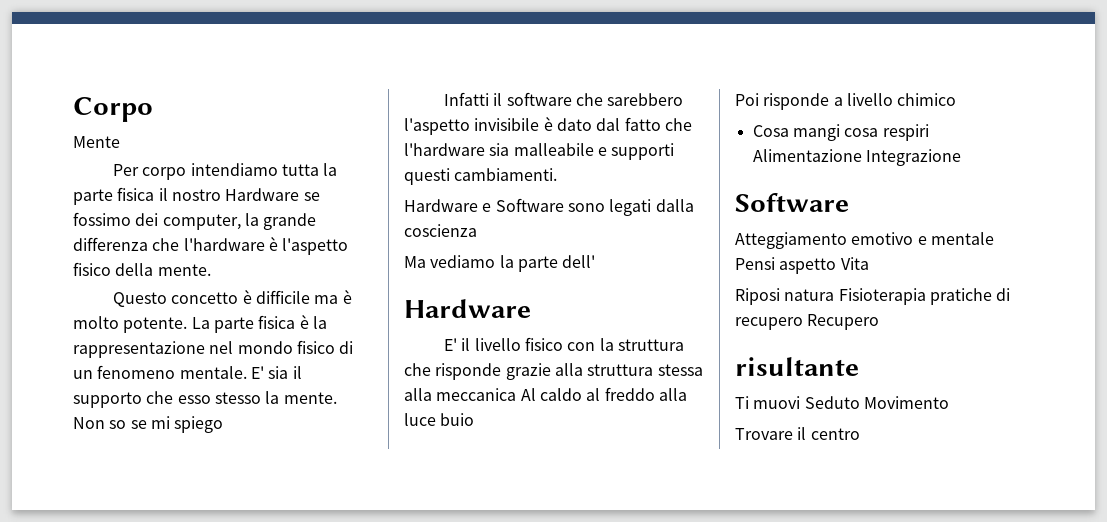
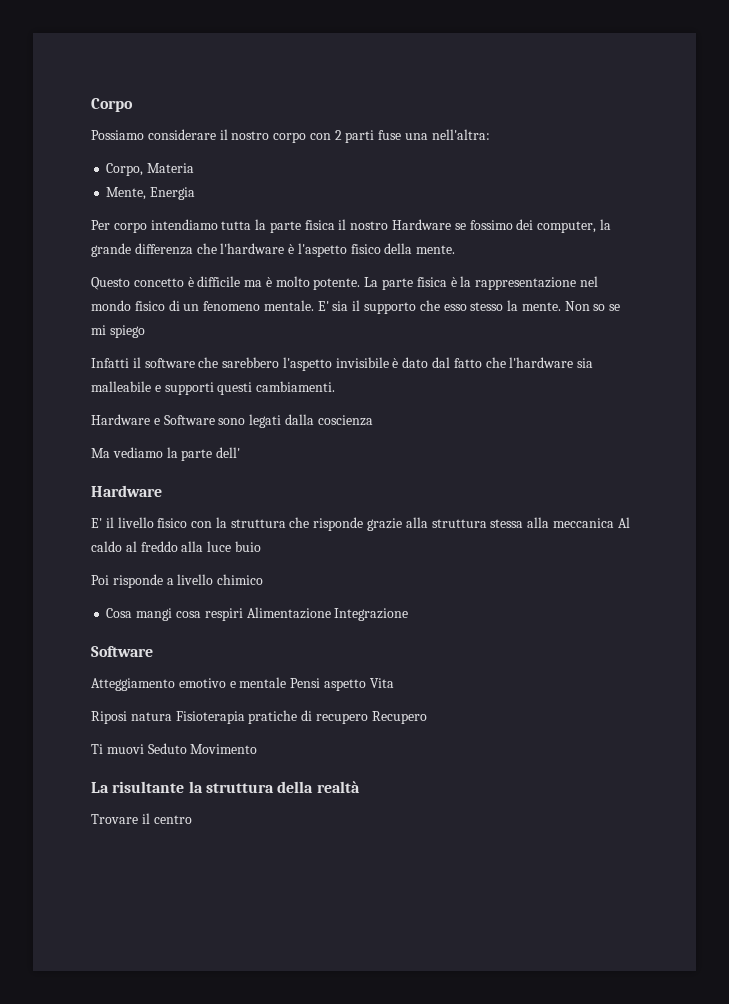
[73,136,120,148] Mente -> [91,129,490,143] [106,163,195,176] [106,187,196,200] Possiamo considerare il nostro corpo con 2 parti fuse una nell'altra: // Corpo, Materia // Mente, Energia
[735,357,859,376] // risultante -> (427, 717) none
(949, 402) none -> [91,781,360,793] // La risultante la struttura della realtà

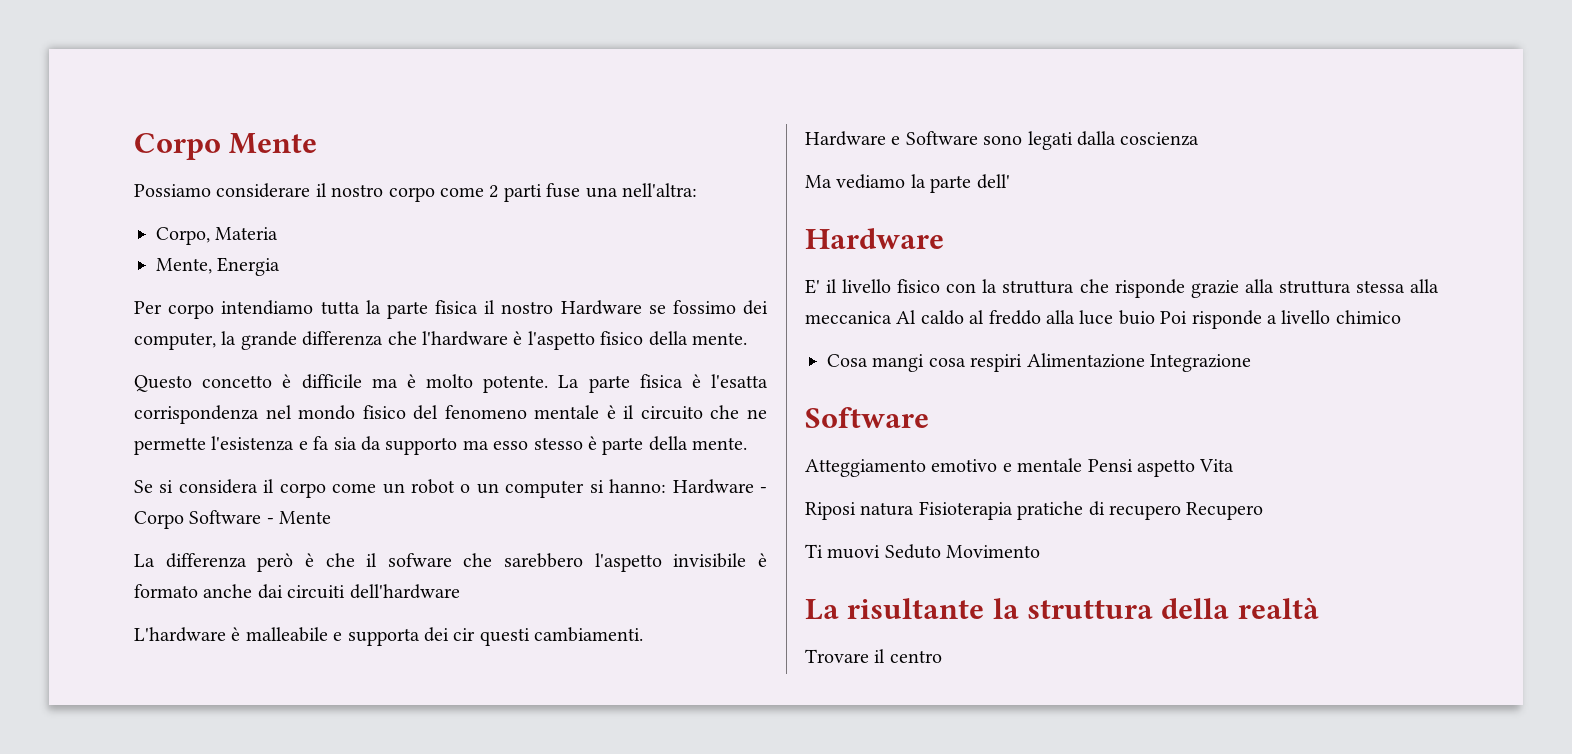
[91,98,133,112] Corpo -> [134,133,318,160] Corpo Mente
[309,133,331,140] con -> [440,187,484,197] come
[460,276,577,290] la rappresentazione -> [711,374,769,388] [134,405,259,424] l'esatta corrispondenza
[168,300,621,314] [91,325,145,338] [91,357,195,368] di un fenomeno mentale. E' sia il supporto che esso stesso la mente. Non so se mi spiego // Infatti il software -> [413,405,767,420] [134,436,748,455] [134,479,768,498] [134,510,332,529] [134,553,452,572] del fenomeno mentale è il circuito che ne permette l'esistenza e fa sia da supporto ma esso stesso è parte della mente. // Se si considera il corpo come un robot o un computer si hanno: Hardware - Corpo Software - Mente // La differenza però è che il sofware
[402,357,594,368] [91,381,214,395] dato dal fatto che l'hardware sia malleabile e supporti -> [134,584,460,599] [134,627,476,646] formato anche dai circuiti dell'hardware // L'hardware è malleabile e supporta dei cir
(261, 546) // -> (1155, 317) none

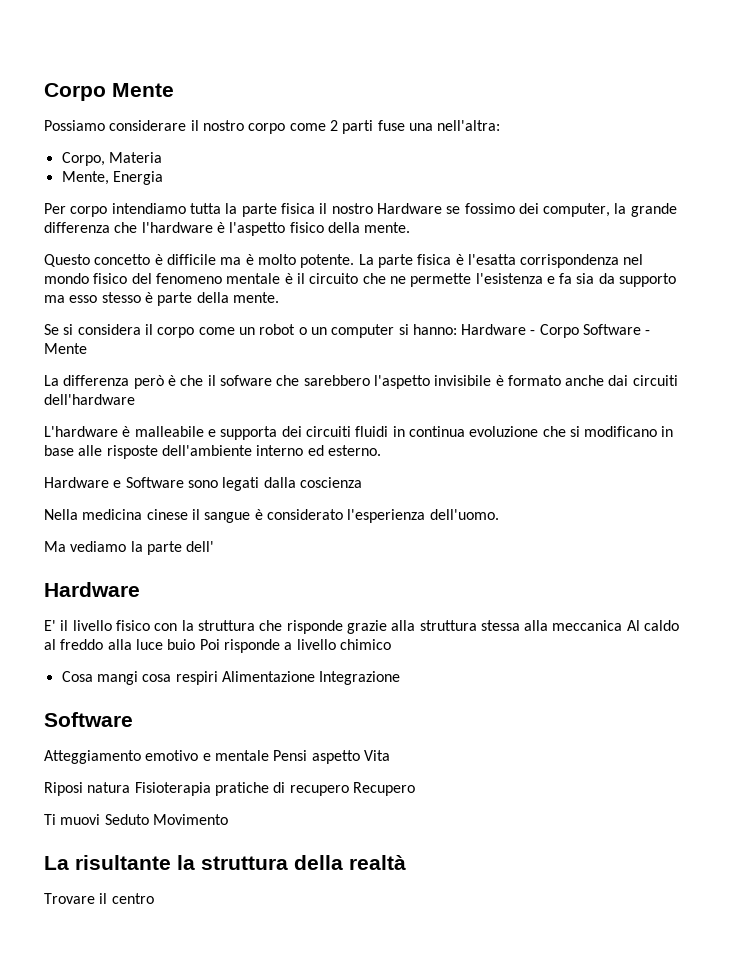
[453,627,644,646] cir questi cambiamenti. -> [305,426,674,437] [44,445,381,459] circuiti fluidi in continua evoluzione che si modificano in base alle risposte dell'ambiente interno ed esterno.
(1200, 139) none -> [44,509,499,523] // Nella medicina cinese il sangue è considerato l'esperienza dell'uomo.

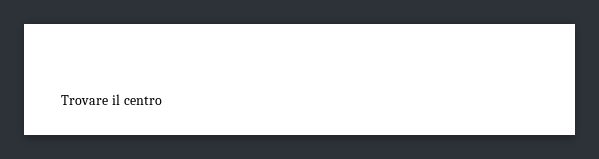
[44,83,174,101] [44,120,501,134] [61,152,162,166] [61,171,163,185] [44,203,677,217] [44,222,411,236] [44,254,644,268] [44,273,677,287] [44,292,279,306] [44,324,651,338] [44,343,87,354] [44,375,678,389] [44,394,135,405] [44,426,674,440] [44,445,381,459] [44,477,362,491] [44,509,499,523] [44,541,215,555] [44,582,140,597] [44,620,680,634] [44,639,391,653] [61,671,401,685] [44,712,133,727] [44,750,390,764] [44,782,415,796] [44,814,228,825] [44,855,406,870] Corpo Mente // Possiamo considerare il nostro corpo come 2 parti fuse una nell'altra: // Corpo, Materia // Mente, Energia // Per corpo intendiamo tutta la parte fisica il nostro Hardware se fossimo dei computer, la grande differenza che l'hardware è l'aspetto fisico della mente. // Questo concetto è difficile ma è molto potente. La parte fisica è l'esatta corrispondenza nel mondo fisico del fenomeno mentale è il circuito che ne permette l'esistenza e fa sia da supporto ma esso stesso è parte della mente. // Se si considera il corpo come un robot o un computer si hanno: Hardware - Corpo Software - Mente // La differenza però è che il sofware che sarebbero l'aspetto invisibile è formato anche dai circuiti dell'hardware // L'hardware è malleabile e supporta dei circuiti fluidi in continua evoluzione che si modificano in base alle risposte dell'ambiente interno ed esterno. // Hardware e Software sono legati dalla coscienza // Nella medicina cinese il sangue è considerato l'esperienza dell'uomo. // Ma vediamo la parte dell' // Hardware // E' il livello fisico con la struttura che risponde grazie alla struttura stessa alla meccanica Al caldo al freddo alla luce buio Poi risponde a livello chimico // Cosa mangi cosa respiri Alimentazione Integrazione // Software // Atteggiamento emotivo e mentale Pensi aspetto Vita // Riposi natura Fisioterapia pratiche di recupero Recupero // Ti muovi Seduto Movimento // La risultante la struttura della realtà // -> (61, 100) none

